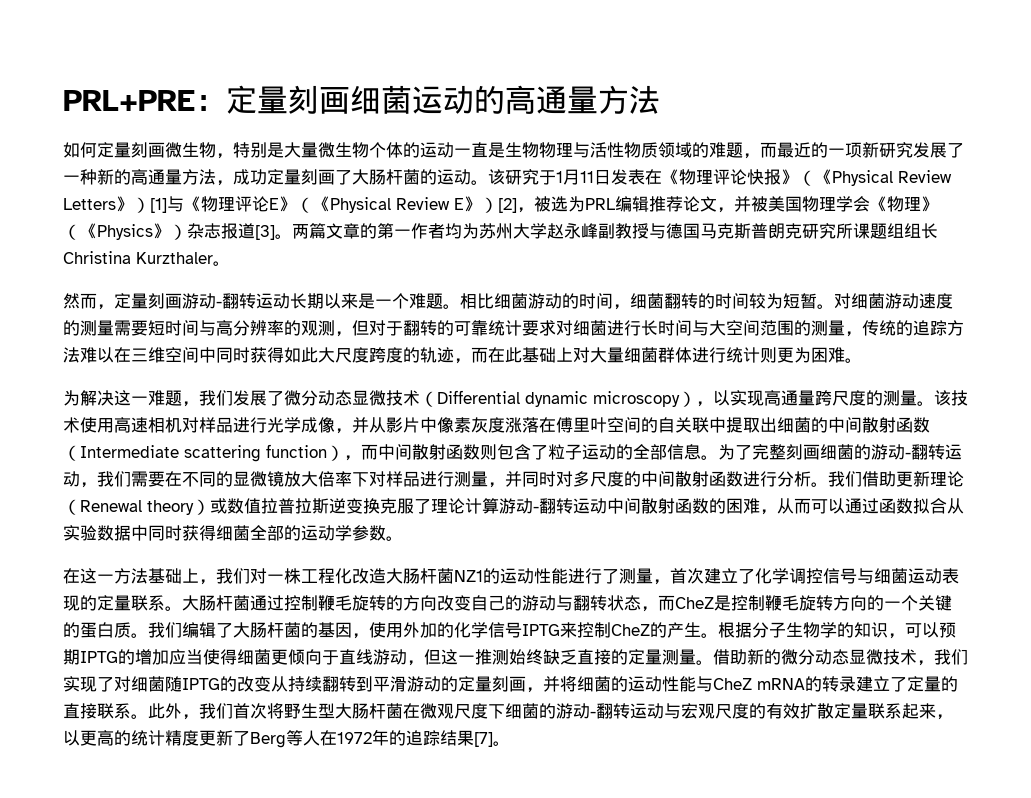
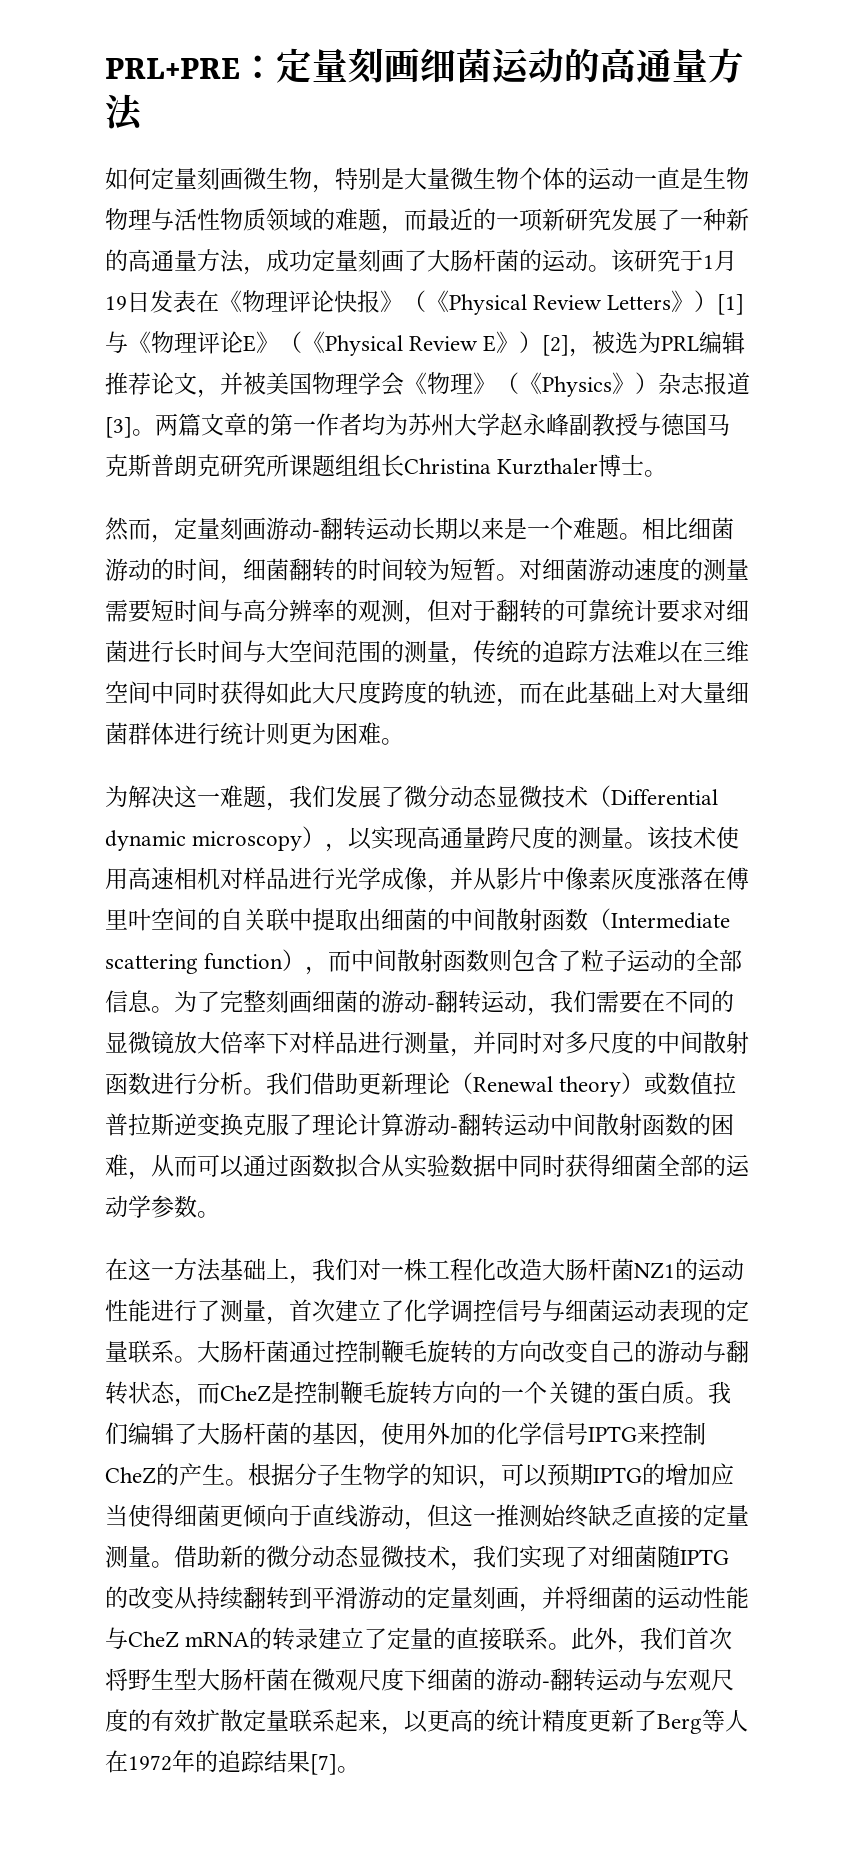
[580,171,594,183] 11 -> [105,296,127,310] 19
(213, 258) none -> [598,454,645,477] 博士

